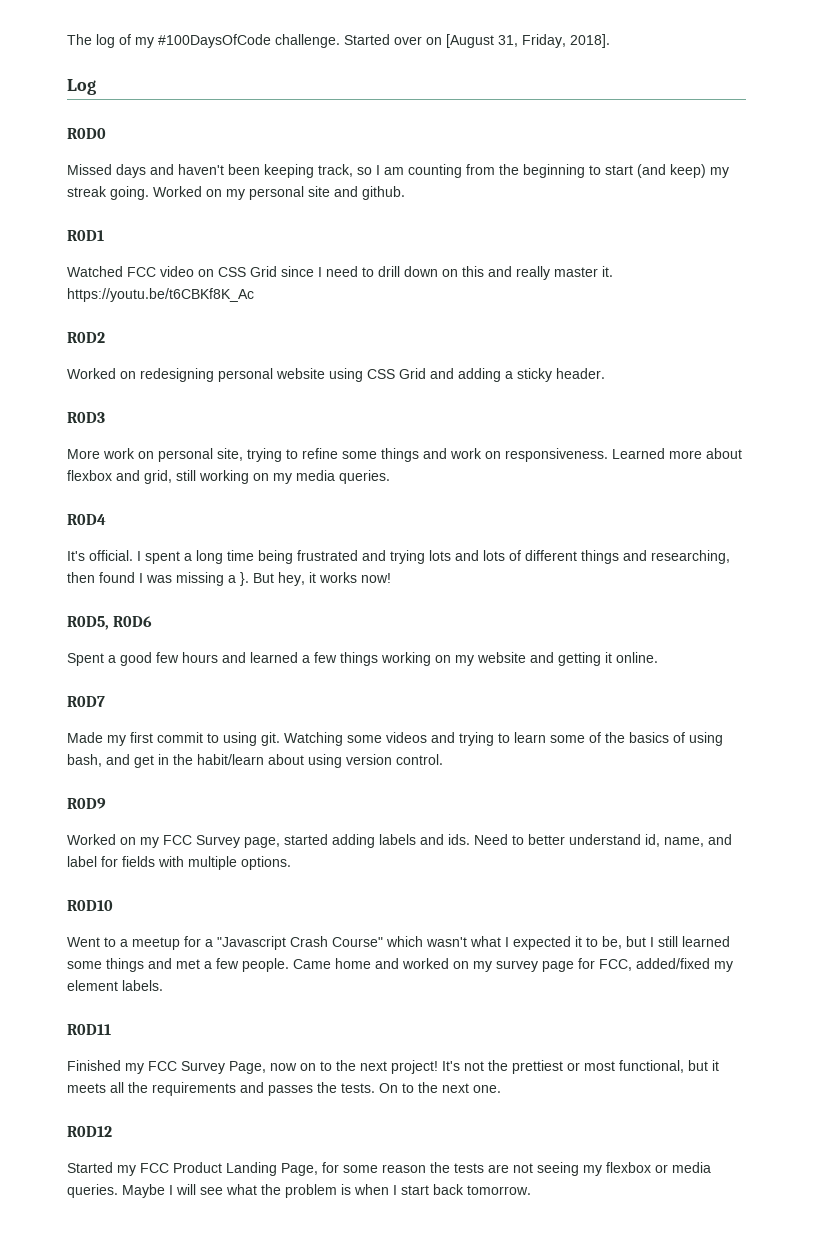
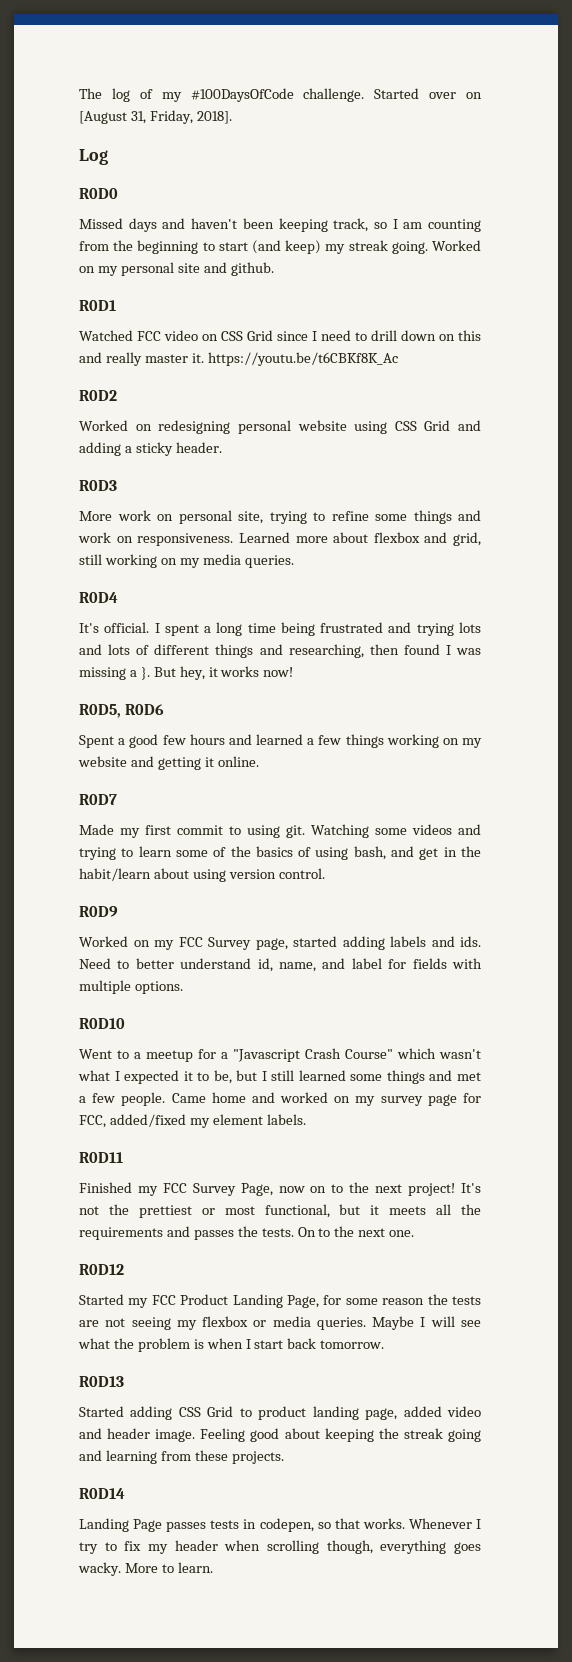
(531, 1190) none -> [79,1376,124,1387] [79,1406,482,1420] [79,1428,481,1442] [79,1450,284,1464] [79,1488,125,1499] [79,1518,482,1532] [79,1540,481,1554] [78,1562,213,1576] // R0D13 // Started adding CSS Grid to product landing page, added video and header image. Feeling good about keeping the streak going and learning from these projects. // R0D14 // Landing Page passes tests in codepen, so that works. Whenever I try to fix my header when scrolling though, everything goes wacky. More to learn.

